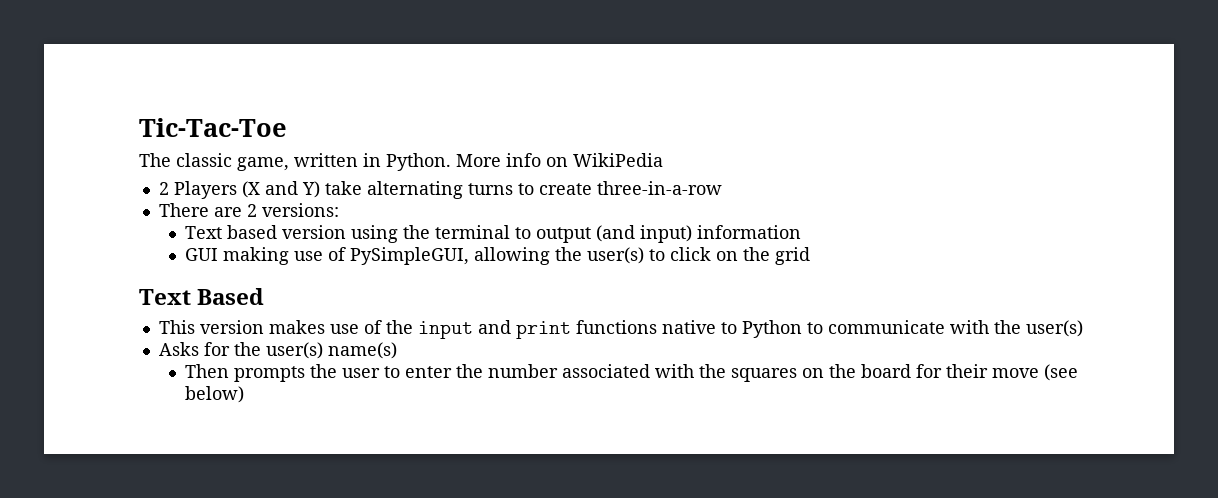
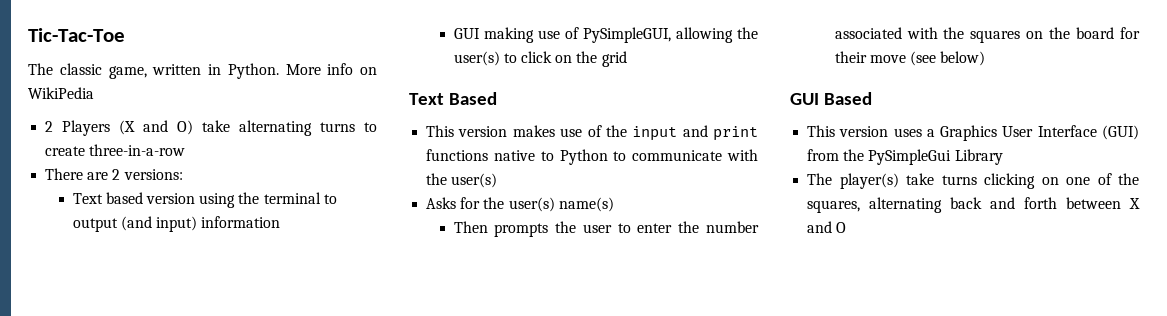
[301,181,320,198] Y) -> [177,120,194,135] O)
(245, 394) none -> [790,92,873,105] [807,125,1139,141] [807,149,1003,165] [807,173,1139,189] [807,197,1140,213] [807,221,847,233] // GUI Based // This version uses a Graphics User Interface (GUI) from the PySimpleGui Library // The player(s) take turns clicking on one of the squares, alternating back and forth between X and O

